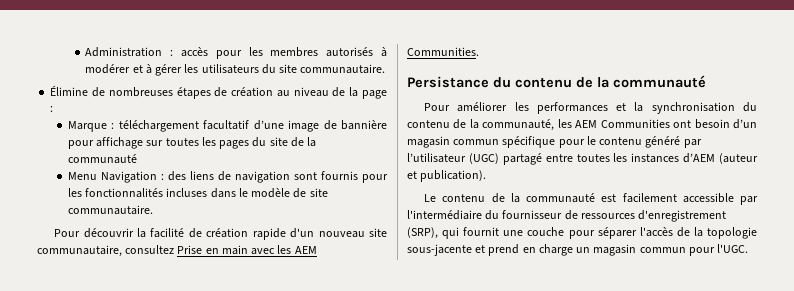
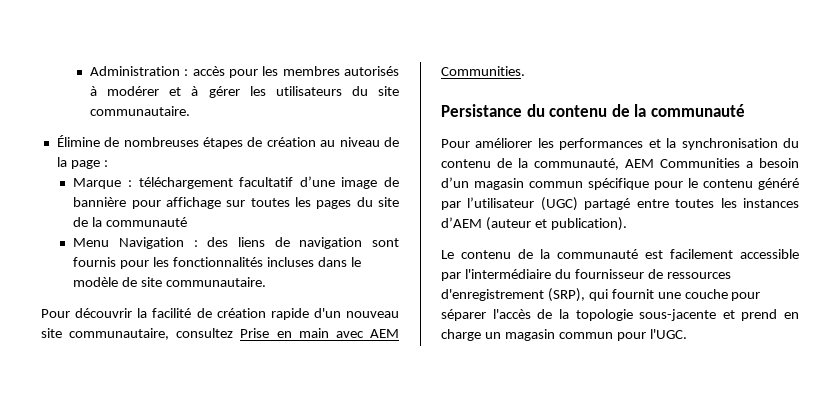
[277,245,292,254] les -> (364, 334) none
[557,119,572,128] les -> (619, 164) none
[673,120,692,128] ont -> [746,161,753,168] a

